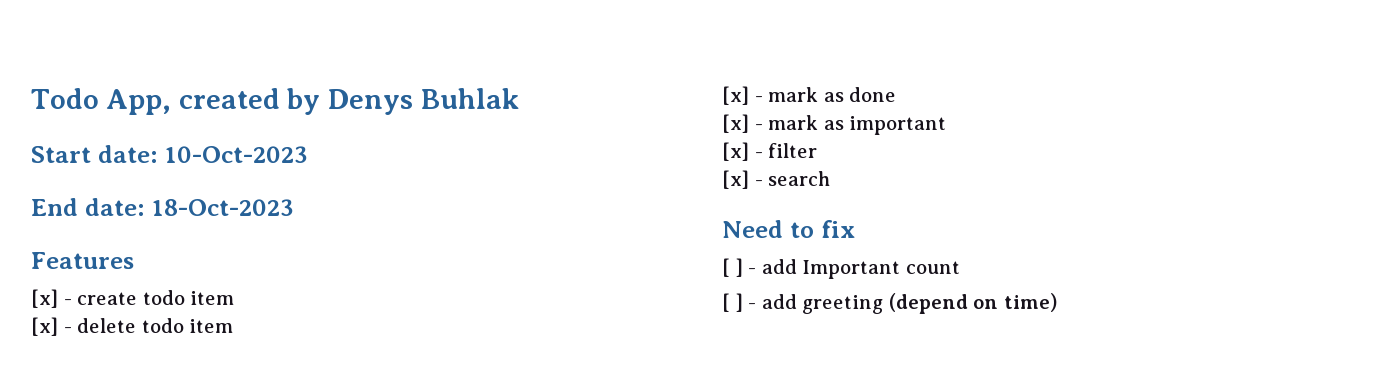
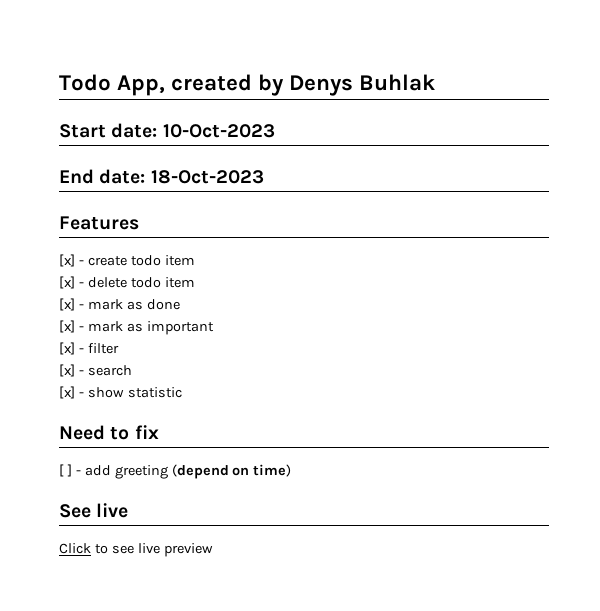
(831, 178) none -> [59,386,182,399] // [x] - show statistic
[722,258,960,279] // [ ] - add Important count -> (159, 432) none
(1057, 302) none -> [59,503,129,518] [59,543,213,557] // See live // Click to see live preview

